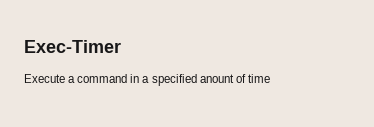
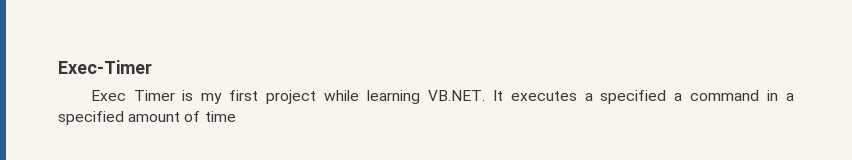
[24,74,65,83] Execute -> [90,90,667,104] Exec Timer is my first project while learning VB.NET. It executes a specified
[199,74,234,83] anount -> [128,112,181,122] amount

